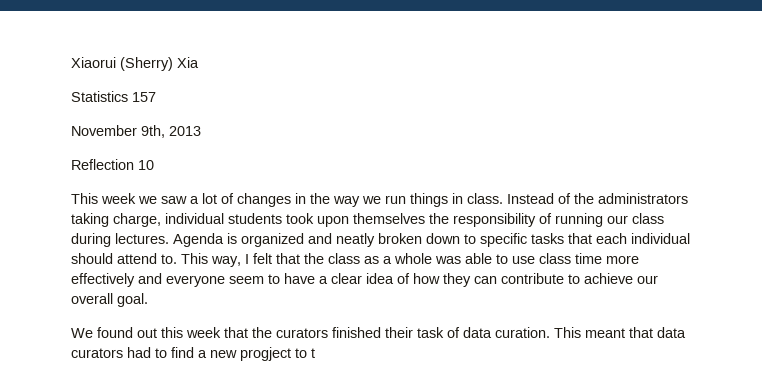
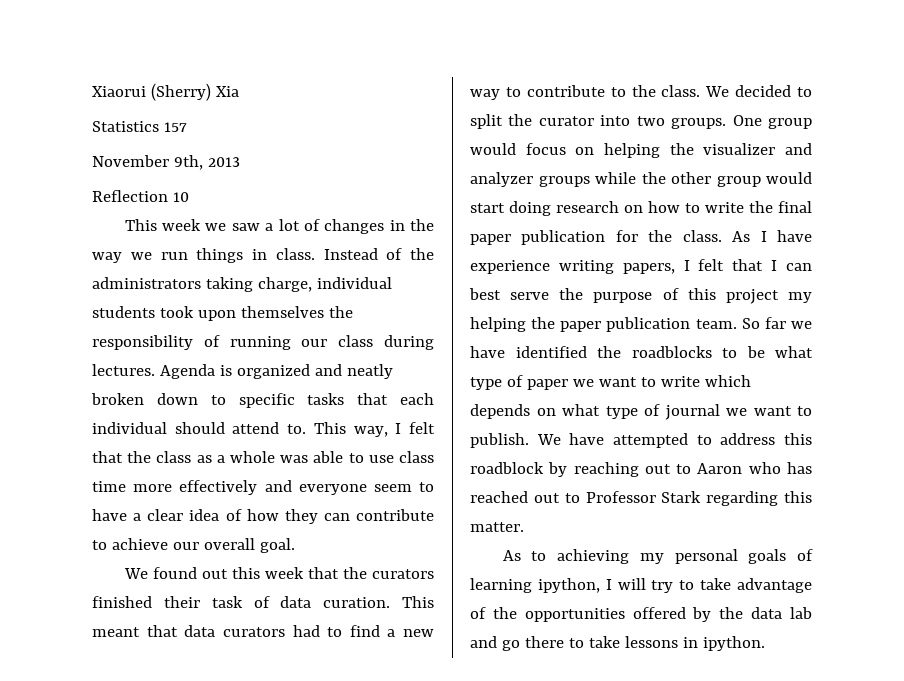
[240,347,315,361] progject to t -> [470,85,812,100] [470,114,813,129] [470,143,812,158] [470,172,812,187] [470,201,812,216] [470,230,812,245] [470,259,813,274] [469,288,812,304] [470,317,812,332] [470,346,813,358] [470,375,751,390] [470,404,812,420] [470,433,812,448] [470,462,812,477] [470,491,812,506] [470,522,524,532] [502,549,813,564] [470,578,812,593] [470,607,812,622] [470,636,765,651] way to contribute to the class. We decided to split the curator into two groups. One group would focus on helping the visualizer and analyzer groups while the other group would start doing research on how to write the final paper publication for the class. As I have experience writing papers, I felt that I can best serve the purpose of this project my helping the paper publication team. So far we have identified the roadblocks to be what type of paper we want to write which depends on what type of journal we want to publish. We have attempted to address this roadblock by reaching out to Aaron who has reached out to Professor Stark regarding this matter. // As to achieving my personal goals of learning ipython, I will try to take advantage of the opportunities offered by the data lab and go there to take lessons in ipython.

